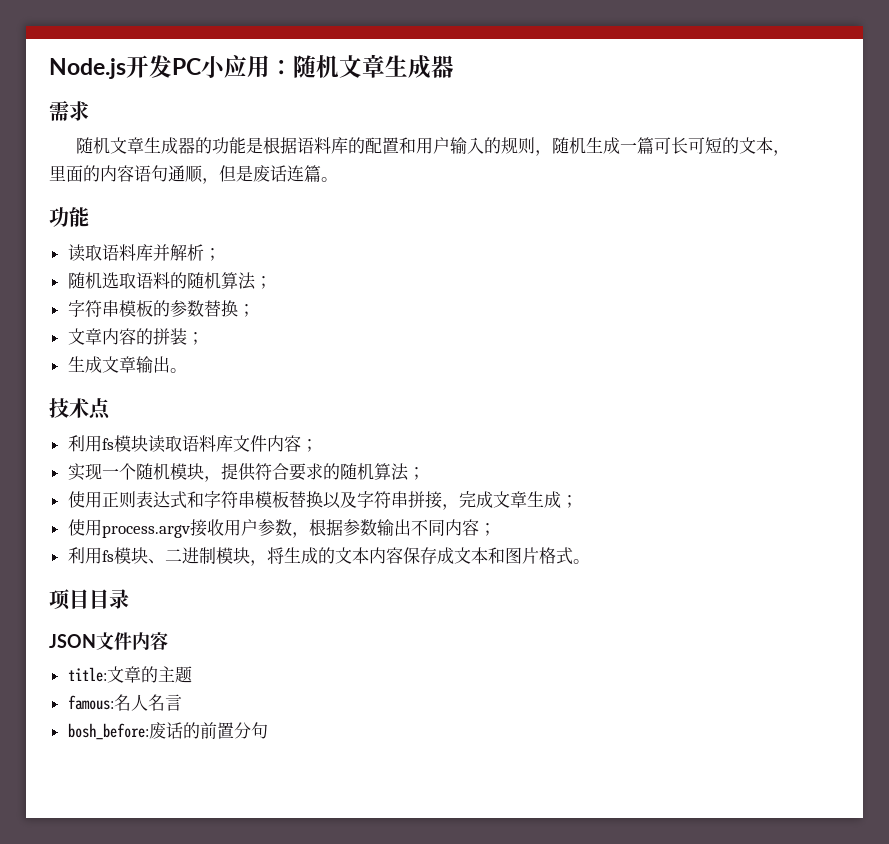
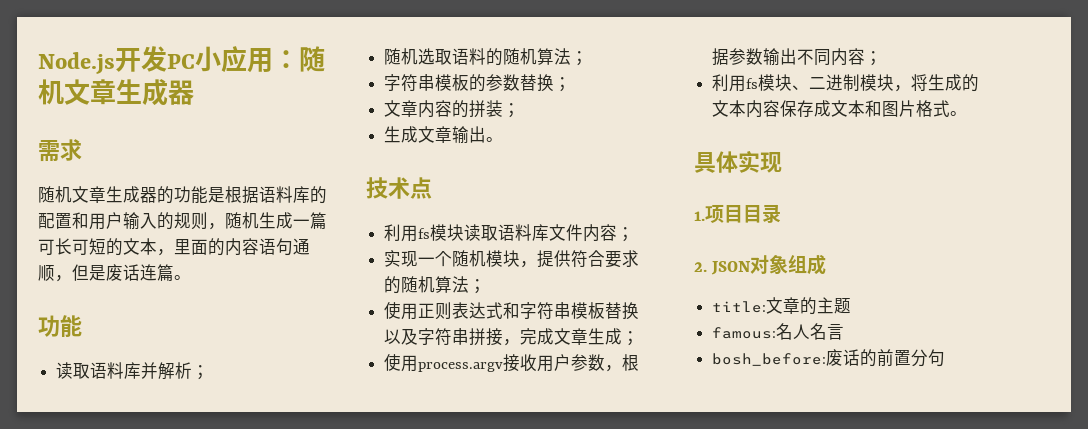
(590, 561) none -> [694,150,782,173] [694,211,705,221] 具体实现 // 1.
[49,632,168,650] JSON文件内容 -> [694,254,827,275] 2. JSON对象组成

